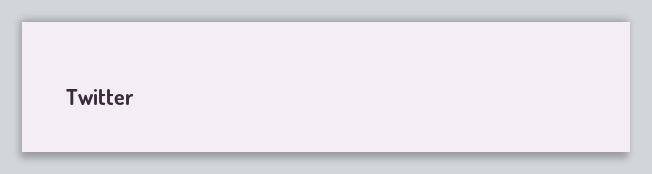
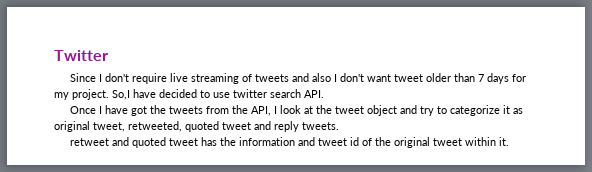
(134, 97) none -> [69,73,526,84] [54,89,324,100] [69,105,523,116] [54,121,339,132] [69,137,509,148] // Since I don't require live streaming of tweets and also I don't want tweet older than 7 days for my project. So,I have decided to use twitter search API. // Once I have got the tweets from the API, I look at the tweet object and try to categorize it as original tweet, retweeted, quoted tweet and reply tweets. // retweet and quoted tweet has the information and tweet id of the original tweet within it.

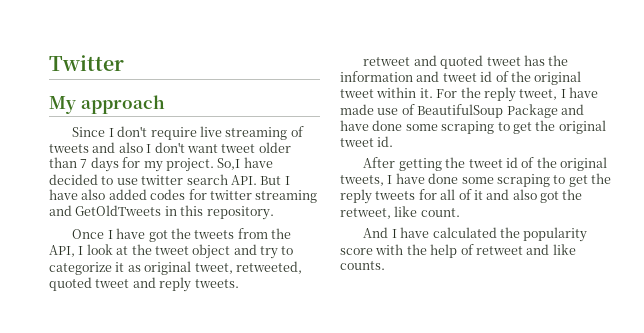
(108, 55) none -> [49,95,165,114] // My approach
(324, 94) none -> [260,176,290,185] [49,189,318,203] [49,205,274,220] But I have also added codes for twitter streaming and GetOldTweets in this repository.
(509, 141) none -> [436,87,598,102] [340,104,584,118] [340,120,606,134] [340,136,394,147] [363,157,608,171] [340,173,611,187] [340,189,583,204] [340,206,460,219] [363,227,588,242] [340,244,576,258] [340,261,385,270] For the reply tweet, I have made use of BeautifulSoup Package and have done some scraping to get the original tweet id. // After getting the tweet id of the original tweets, I have done some scraping to get the reply tweets for all of it and also got the retweet, like count. // And I have calculated the popularity score with the help of retweet and like counts.

